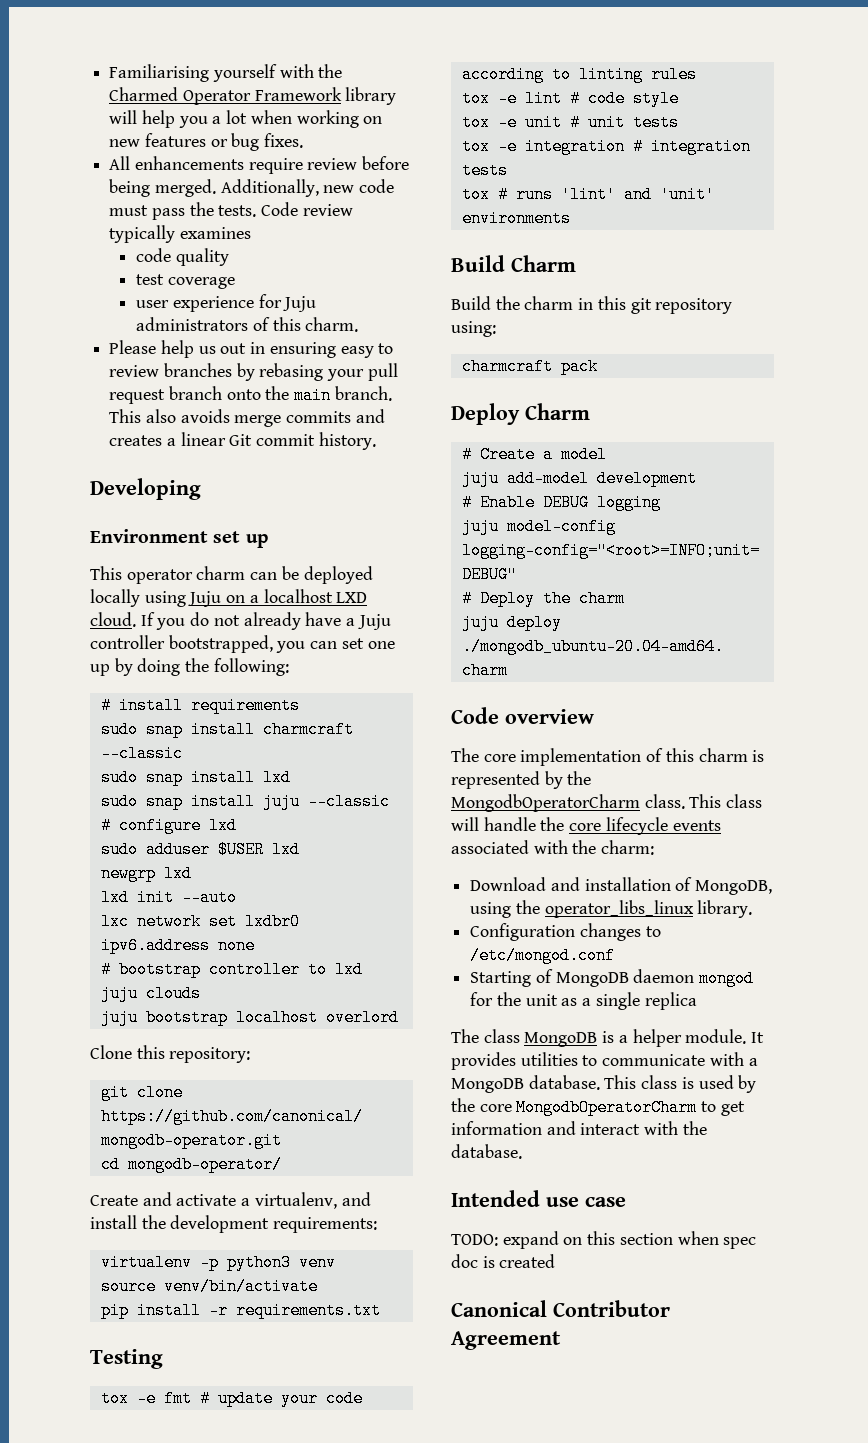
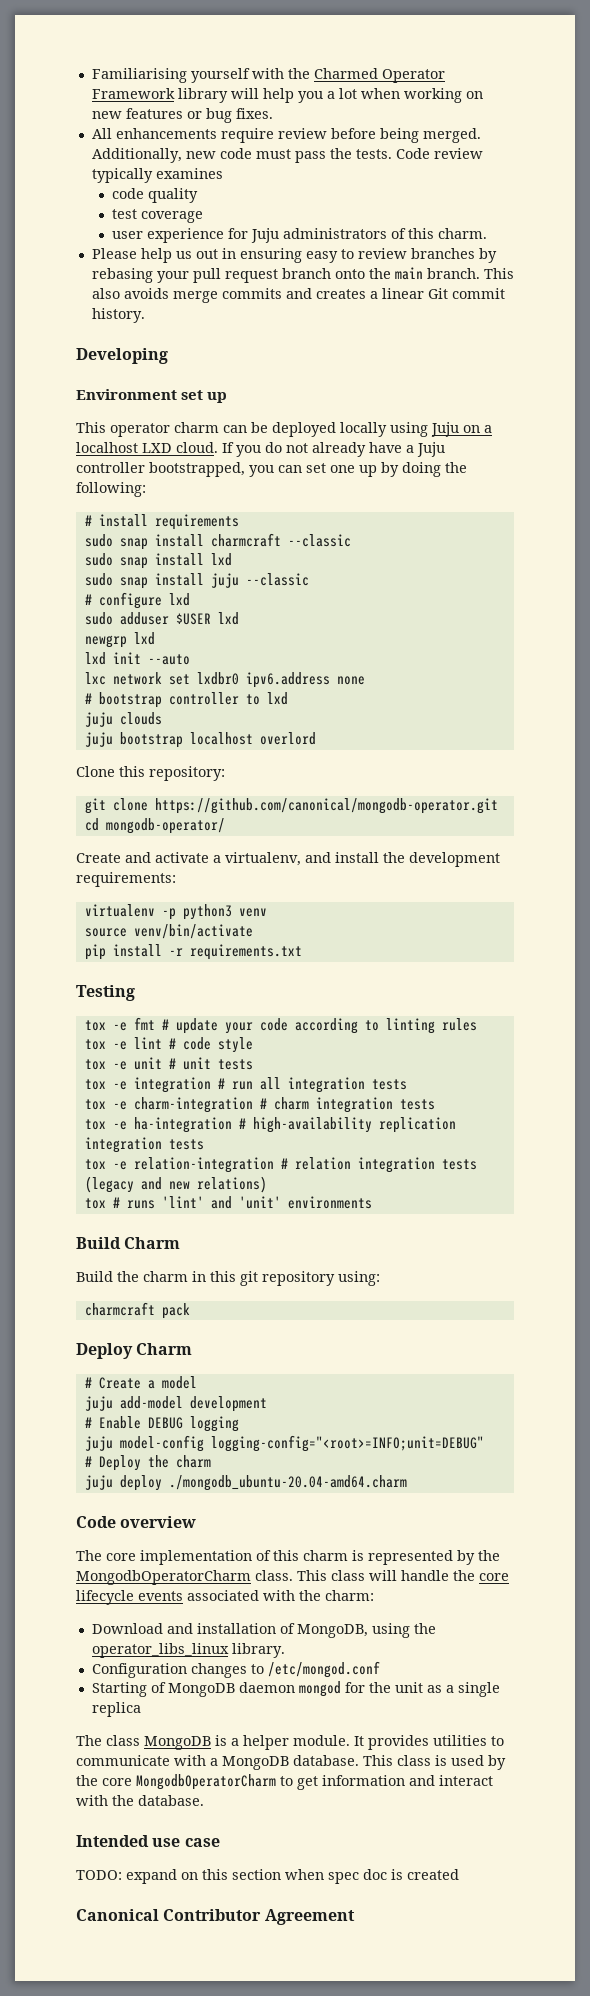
[650,138,751,155] [461,162,508,179] integration tests -> [231,1077,407,1093] [84,1097,435,1113] [84,1117,456,1133] [84,1137,204,1153] [84,1157,477,1173] [84,1176,267,1193] run all integration tests // tox -e charm-integration # charm integration tests // tox -e ha-integration # high-availability replication integration tests // tox -e relation-integration # relation integration tests (legacy and new relations)

